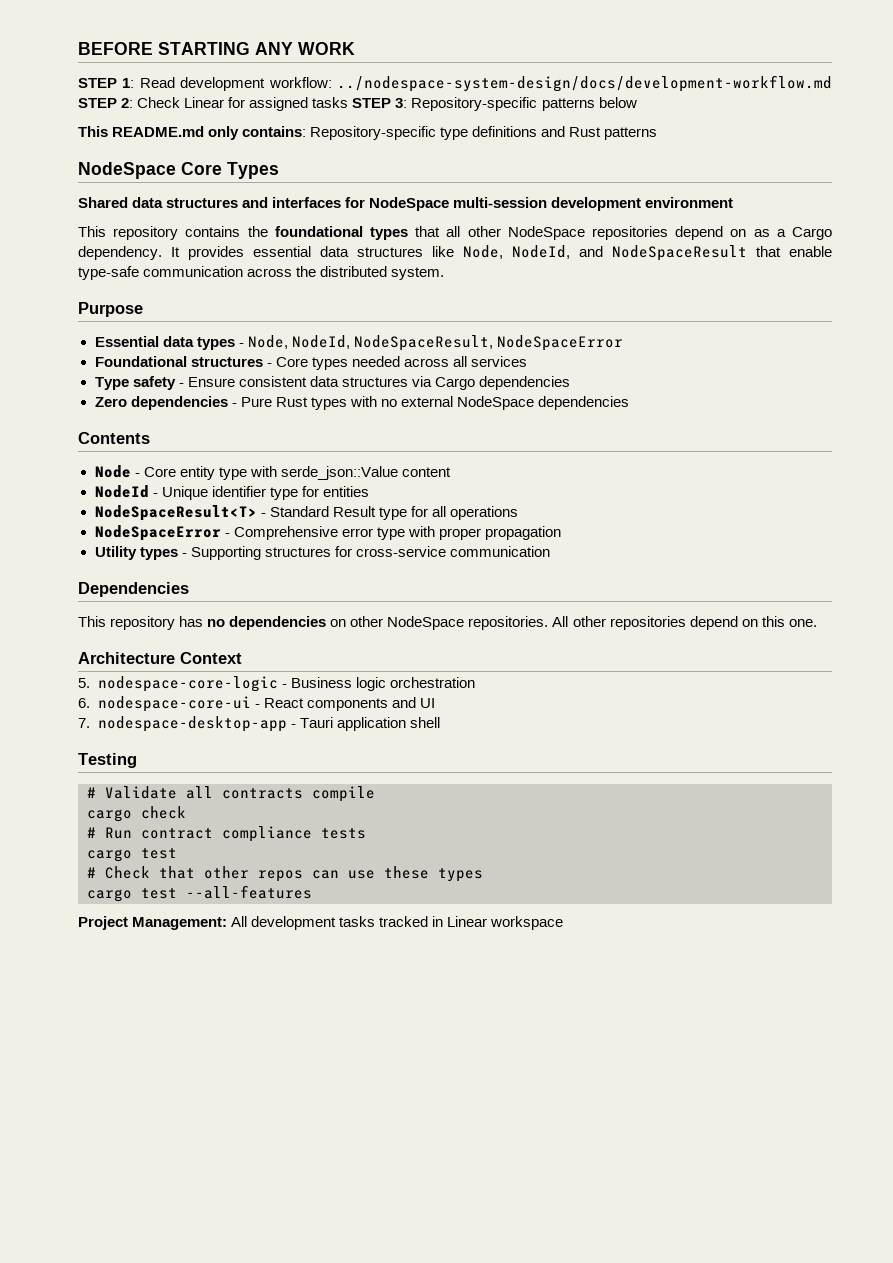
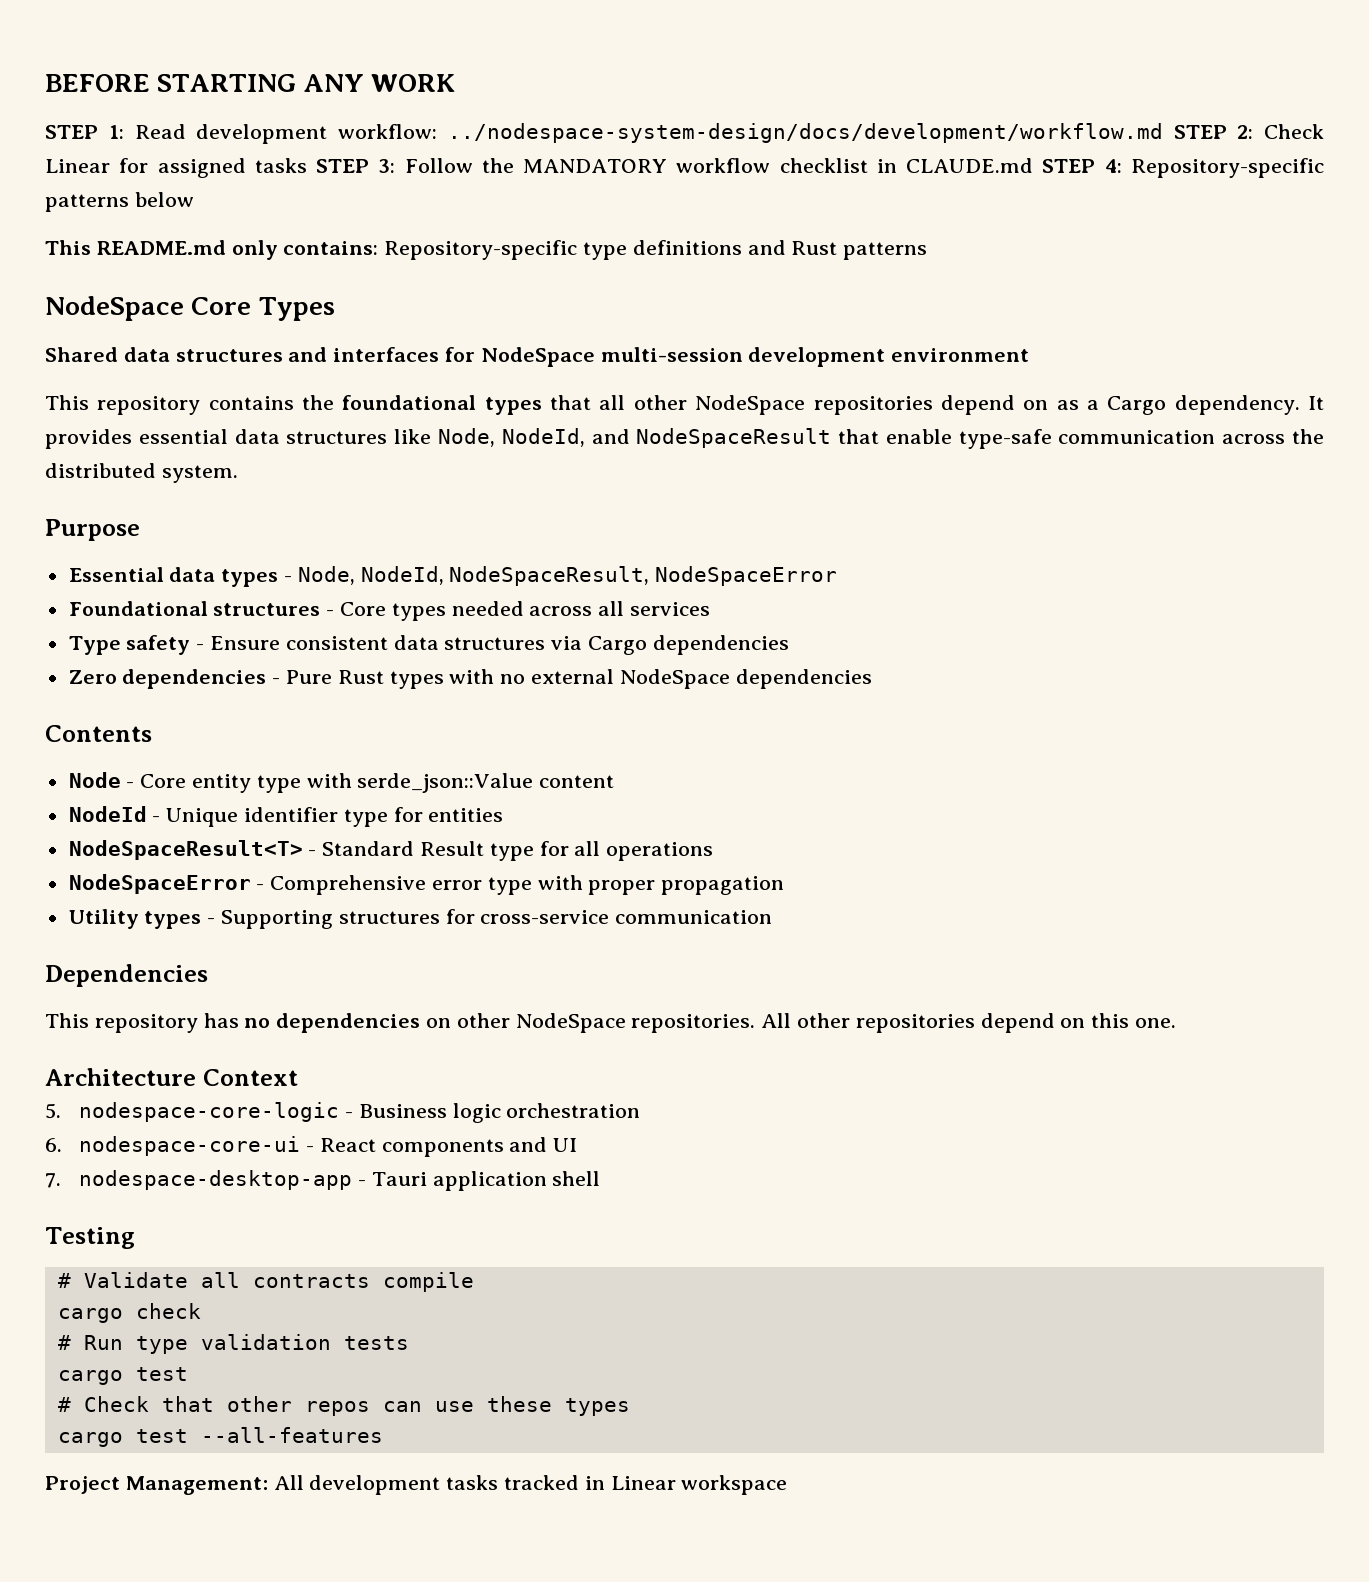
[337,75,832,92] ../nodespace-system-design/docs/development-workflow.md -> [447,123,1163,143] ../nodespace-system-design/docs/development/workflow.md
(408, 103) none -> [404,158,1122,173] Follow the MANDATORY workflow checklist in CLAUDE.md STEP 4:
[141,826,312,842] contract compliance -> [135,1334,331,1354] type validation

